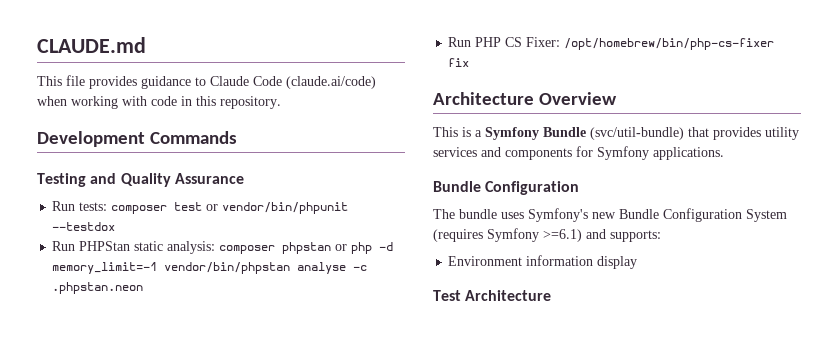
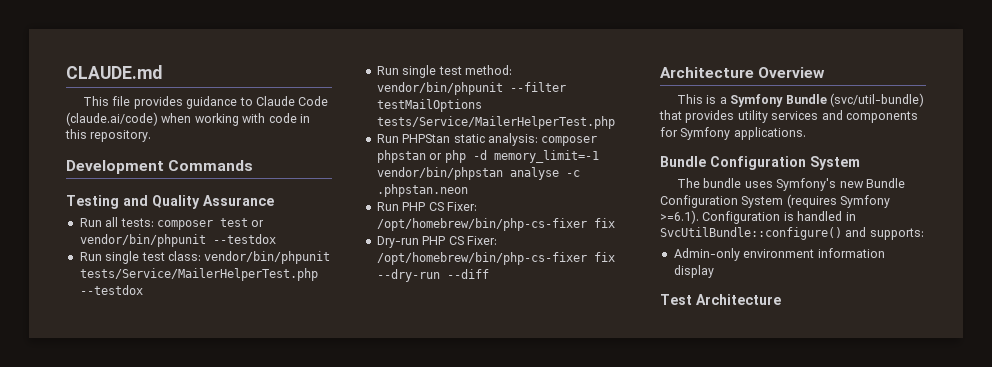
(76, 206) none -> [105,217,119,227] all
(116, 226) none -> [79,251,331,264] [79,268,318,281] [79,285,143,295] [376,65,512,78] [376,82,566,95] [376,99,482,112] [376,116,615,129] // Run single test class: vendor/bin/phpunit tests/Service/MailerHelperTest.php --testdox // Run single test method: vendor/bin/phpunit --filter testMailOptions tests/Service/MailerHelperTest.php
(470, 62) none -> [376,236,497,248] [376,252,615,265] [376,269,489,282] // Dry-run PHP CS Fixer: /opt/homebrew/bin/php-cs-fixer fix --dry-run --diff
(580, 188) none -> [810,156,860,170] System
[543,229,582,242] >=6.1) -> [660,210,856,224] [660,227,842,240] >=6.1). Configuration is handled in SvcUtilBundle::configure()
[448,256,523,266] Environment -> [673,248,815,261] Admin-only environment

